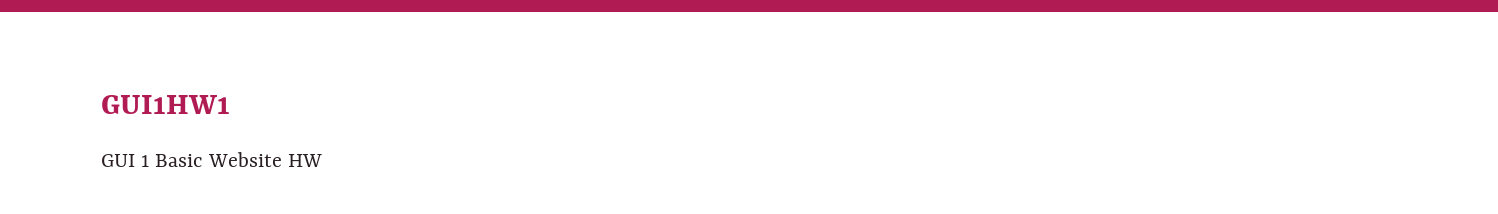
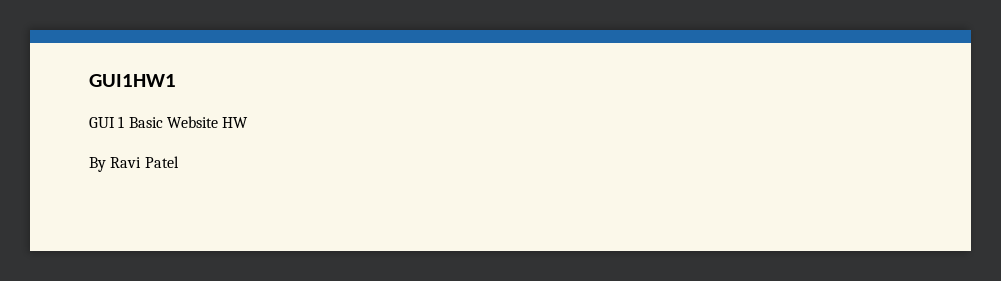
(322, 160) none -> [89,156,179,172] // By Ravi Patel

